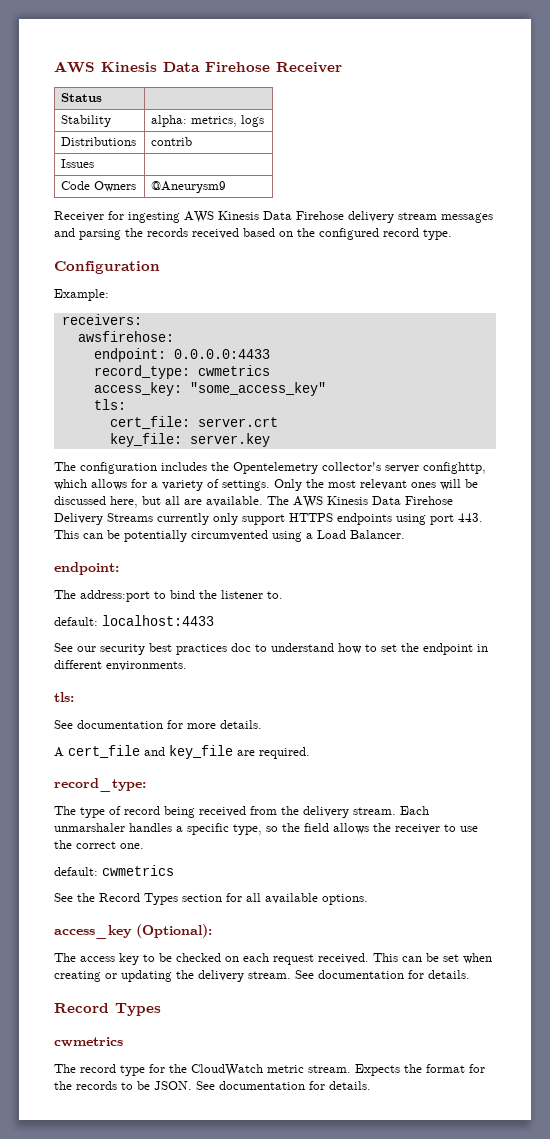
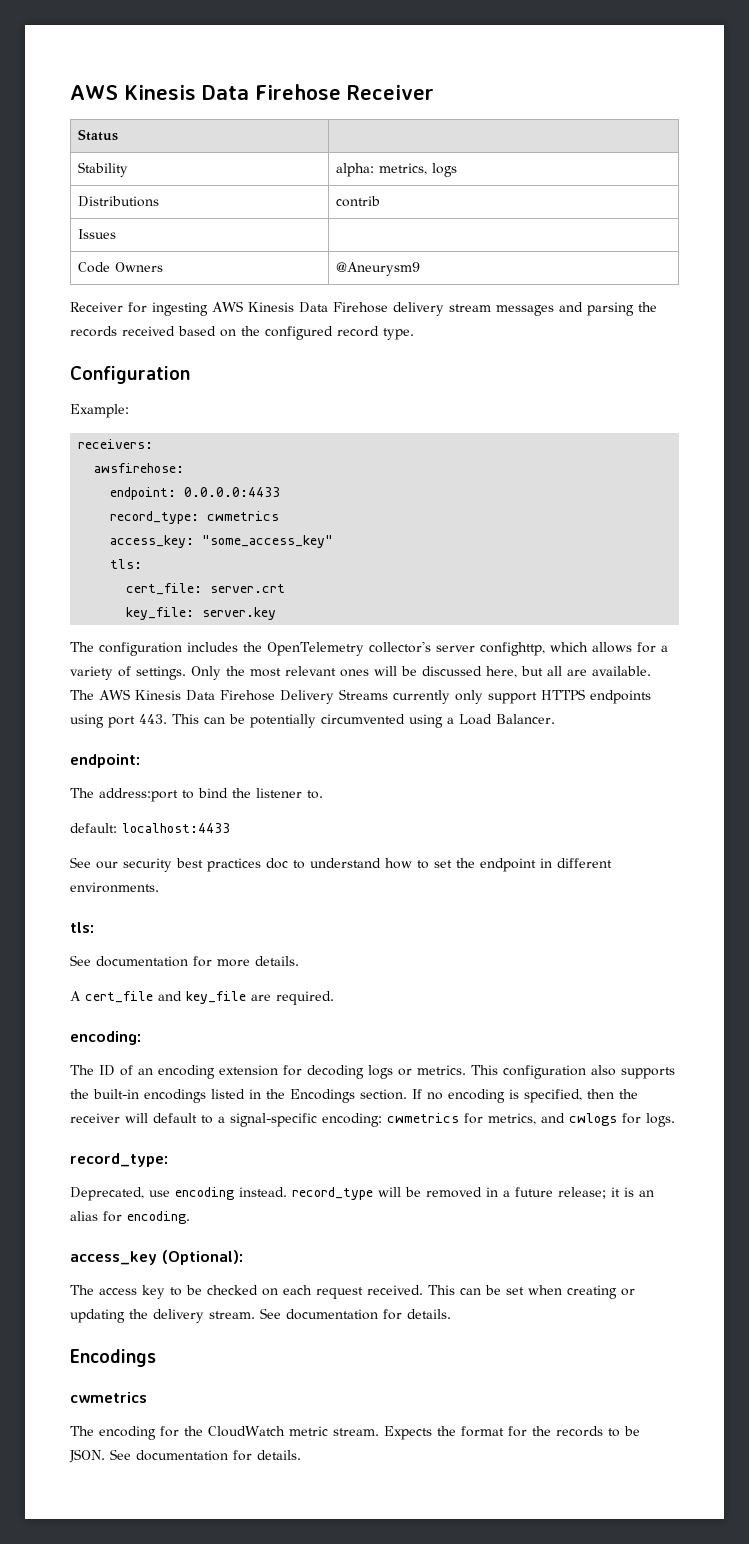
[233,462,318,474] Opentelemetry -> [267,642,364,656] OpenTelemetry
[54,778,146,792] [54,806,429,818] [54,823,478,835] [54,840,144,849] [54,865,174,876] [54,893,368,905] record_type: // The type of record being received from the delivery stream. Each unmarshaler handles a specific type, so the field allows the receiver to use the correct one. // default: cwmetrics // See the Record Types section for all available options. -> [70,1031,141,1045] [70,1065,675,1079] [70,1089,638,1103] [70,1113,675,1127] [70,1153,168,1167] [70,1187,654,1201] [70,1211,190,1224] encoding: // The ID of an encoding extension for decoding logs or metrics. This configuration also supports the built-in encodings listed in the Encodings section. If no encoding is specified, then the receiver will default to a signal-specific encoding: cwmetrics for metrics, and cwlogs for logs. // record_type: // Deprecated, use encoding instead. record_type will be removed in a future release; it is an alias for encoding.
[54,1003,161,1016] Record Types -> [70,1349,156,1367] Encodings
[80,1064,145,1076] record type -> [99,1426,156,1440] encoding

